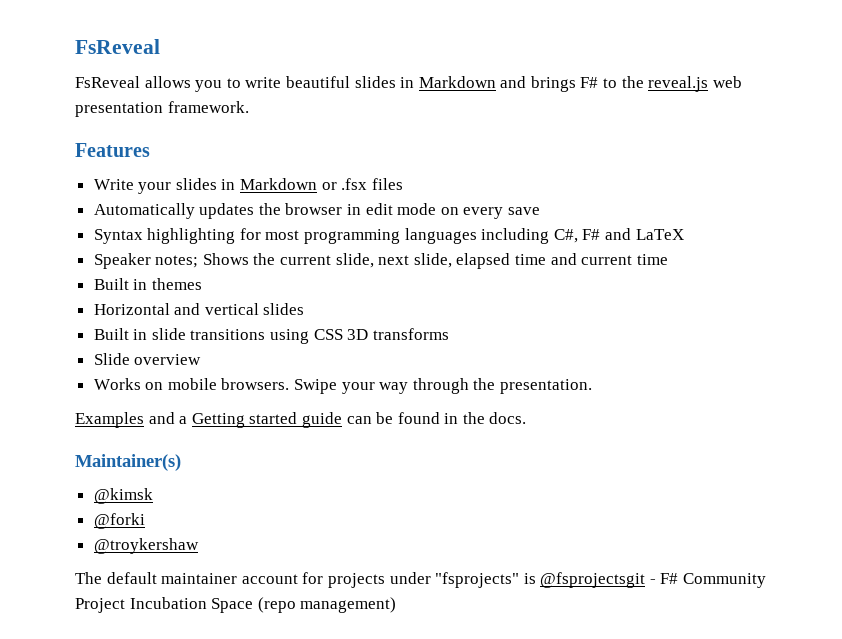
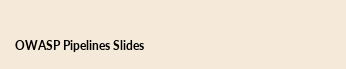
[75,39,160,54] [75,76,742,92] [75,101,249,117] [75,143,150,157] [93,178,403,194] [93,203,541,219] [93,228,684,244] [93,253,668,269] [93,278,202,290] [93,303,305,315] [93,328,449,344] [93,353,202,365] [93,378,593,394] [75,412,527,428] [75,454,181,471] [93,488,153,504] [93,513,145,529] [93,538,199,554] [75,572,767,588] [75,597,397,613] FsReveal // FsReveal allows you to write beautiful slides in Markdown and brings F# to the reveal.js web presentation framework. // Features // Write your slides in Markdown or .fsx files // Automatically updates the browser in edit mode on every save // Syntax highlighting for most programming languages including C#, F# and LaTeX // Speaker notes; Shows the current slide, next slide, elapsed time and current time // Built in themes // Horizontal and vertical slides // Built in slide transitions using CSS 3D transforms // Slide overview // Works on mobile browsers. Swipe your way through the presentation. // Examples and a Getting started guide can be found in the docs. // Maintainer(s) // @kimsk // @forki // @troykershaw // The default maintainer account for projects under "fsprojects" is @fsprojectsgit - F# Community Project Incubation Space (repo management) -> [15,40,145,52] OWASP Pipelines Slides

